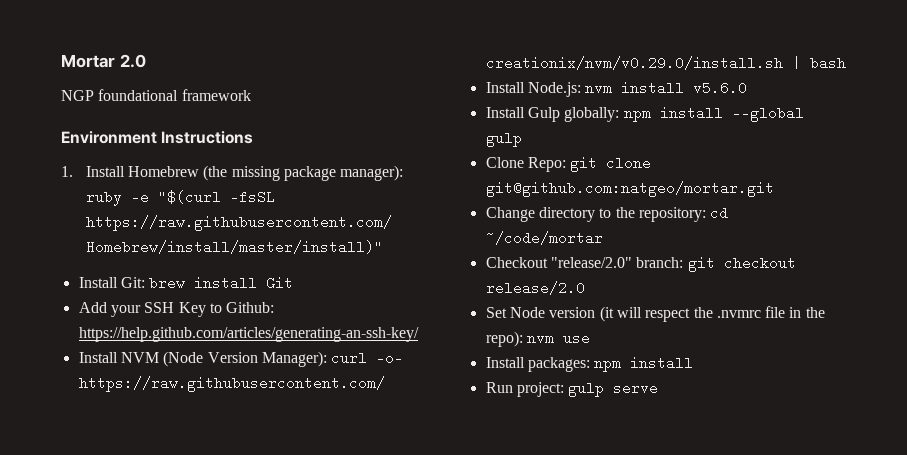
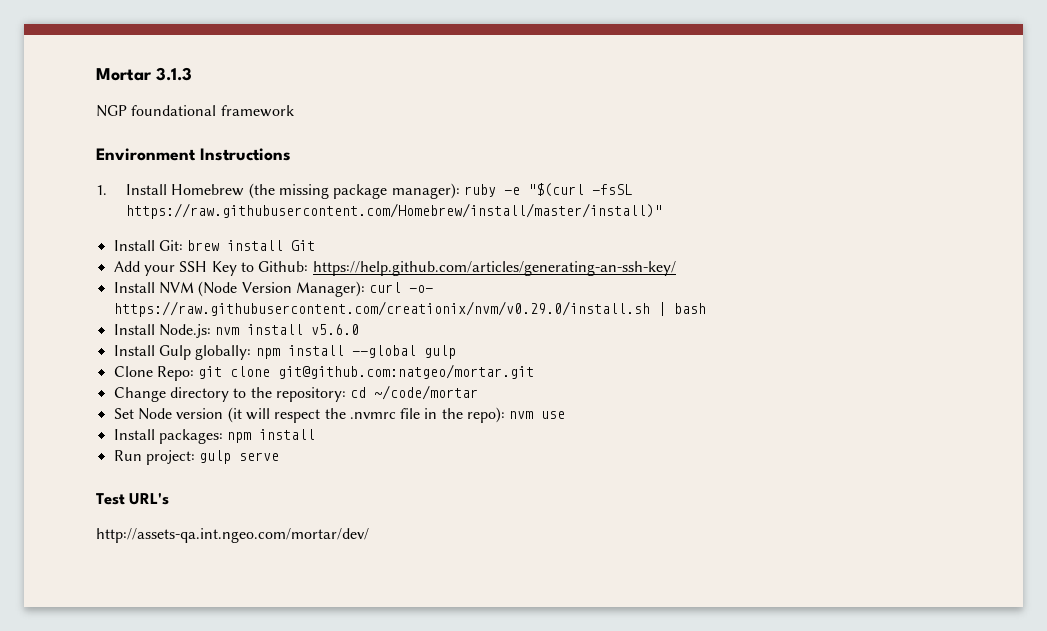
[119,54,146,68] 2.0 -> [156,67,192,81] 3.1.3
[485,256,796,272] [485,281,585,295] // Checkout "release/2.0" branch: git checkout release/2.0 -> (479, 392) none
(659, 388) none -> [96,492,170,505] [96,528,369,543] // Test URL's // http://assets-qa.int.ngeo.com/mortar/dev/

